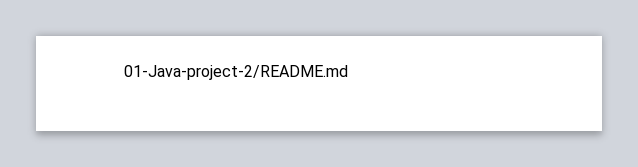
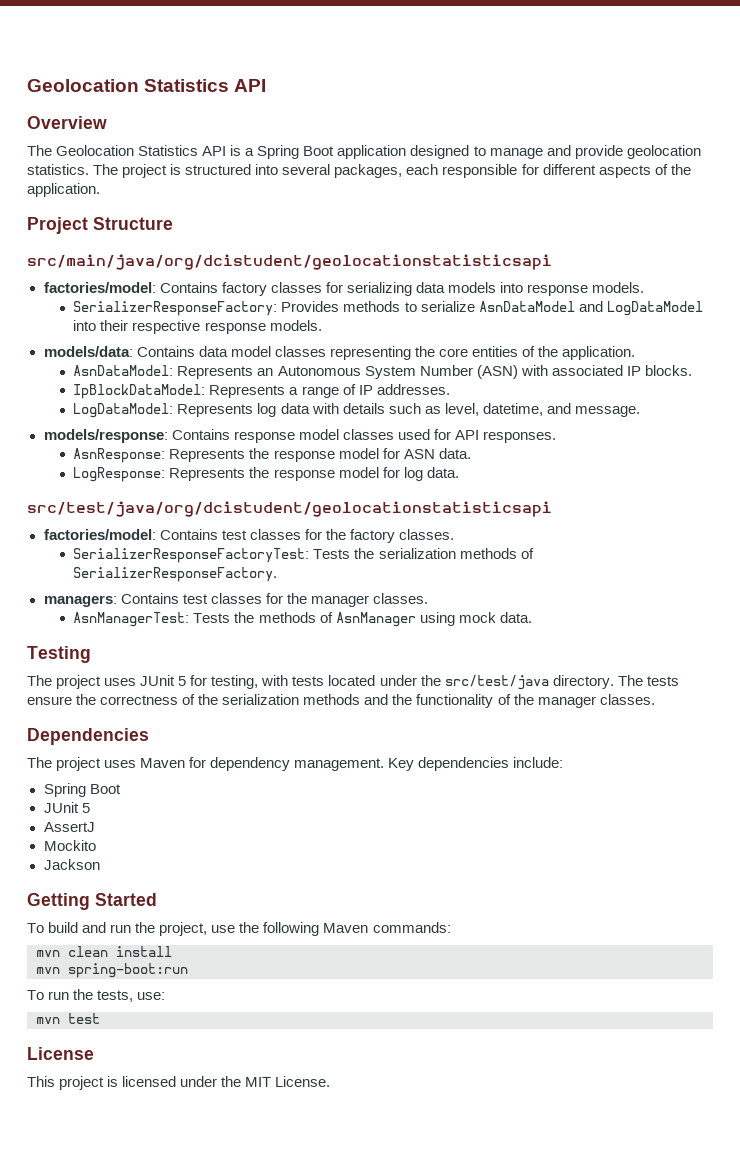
[124,65,348,80] 01-Java-project-2/README.md -> [27,79,267,92] [27,116,107,129] [27,145,701,159] [27,164,691,178] [27,183,100,197] [27,217,173,234] [27,254,552,270] [43,282,644,296] [73,301,703,316] [73,320,322,334] [43,346,636,360] [73,365,692,379] [73,384,450,399] [73,403,640,418] [43,429,556,443] [73,448,471,463] [73,467,459,482] [27,501,552,517] [43,529,454,543] [73,548,534,563] [73,567,278,582] [43,593,428,607] [73,612,532,627] [27,646,91,663] [27,675,679,690] [27,694,655,708] [27,728,149,745] [27,757,564,771] [43,783,121,797] [43,802,90,813] [43,822,95,832] [43,840,96,851] [43,859,100,870] [27,893,157,910] [27,922,451,936] [36,946,172,957] [36,963,188,978] [27,989,166,1002] [36,1013,100,1024] [27,1047,94,1060] [27,1076,331,1090] Geolocation Statistics API // Overview // The Geolocation Statistics API is a Spring Boot application designed to manage and provide geolocation statistics. The project is structured into several packages, each responsible for different aspects of the application. // Project Structure // src/main/java/org/dcistudent/geolocationstatisticsapi // factories/model: Contains factory classes for serializing data models into response models. // SerializerResponseFactory: Provides methods to serialize AsnDataModel and LogDataModel into their respective response models. // models/data: Contains data model classes representing the core entities of the application. // AsnDataModel: Represents an Autonomous System Number (ASN) with associated IP blocks. // IpBlockDataModel: Represents a range of IP addresses. // LogDataModel: Represents log data with details such as level, datetime, and message. // models/response: Contains response model classes used for API responses. // AsnResponse: Represents the response model for ASN data. // LogResponse: Represents the response model for log data. // src/test/java/org/dcistudent/geolocationstatisticsapi // factories/model: Contains test classes for the factory classes. // SerializerResponseFactoryTest: Tests the serialization methods of SerializerResponseFactory. // managers: Contains test classes for the manager classes. // AsnManagerTest: Tests the methods of AsnManager using mock data. // Testing // The project uses JUnit 5 for testing, with tests located under the src/test/java directory. The tests ensure the correctness of the serialization methods and the functionality of the manager classes. // Dependencies // The project uses Maven for dependency management. Key dependencies include: // Spring Boot // JUnit 5 // AssertJ // Mockito // Jackson // Getting Started // To build and run the project, use the following Maven commands: // mvn clean install // mvn spring-boot:run // To run the tests, use: // mvn test // License // This project is licensed under the MIT License.

